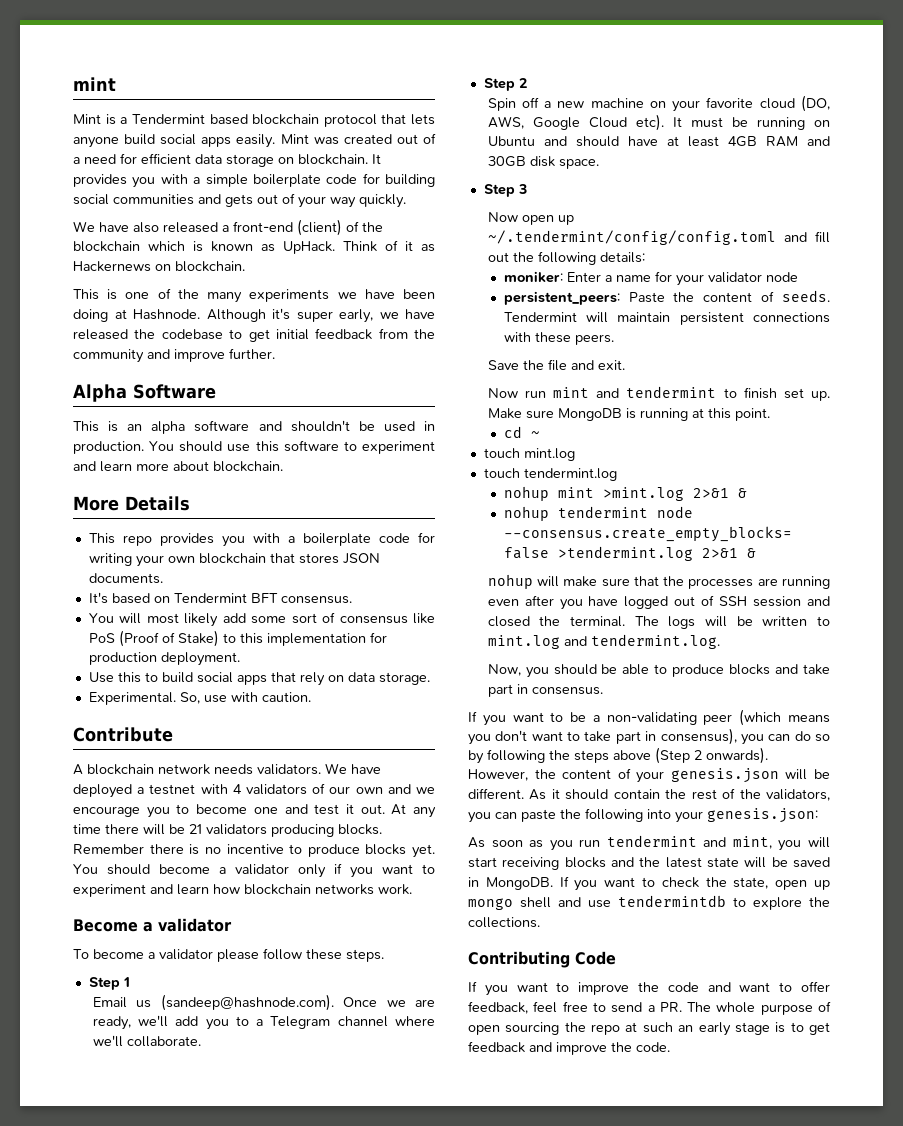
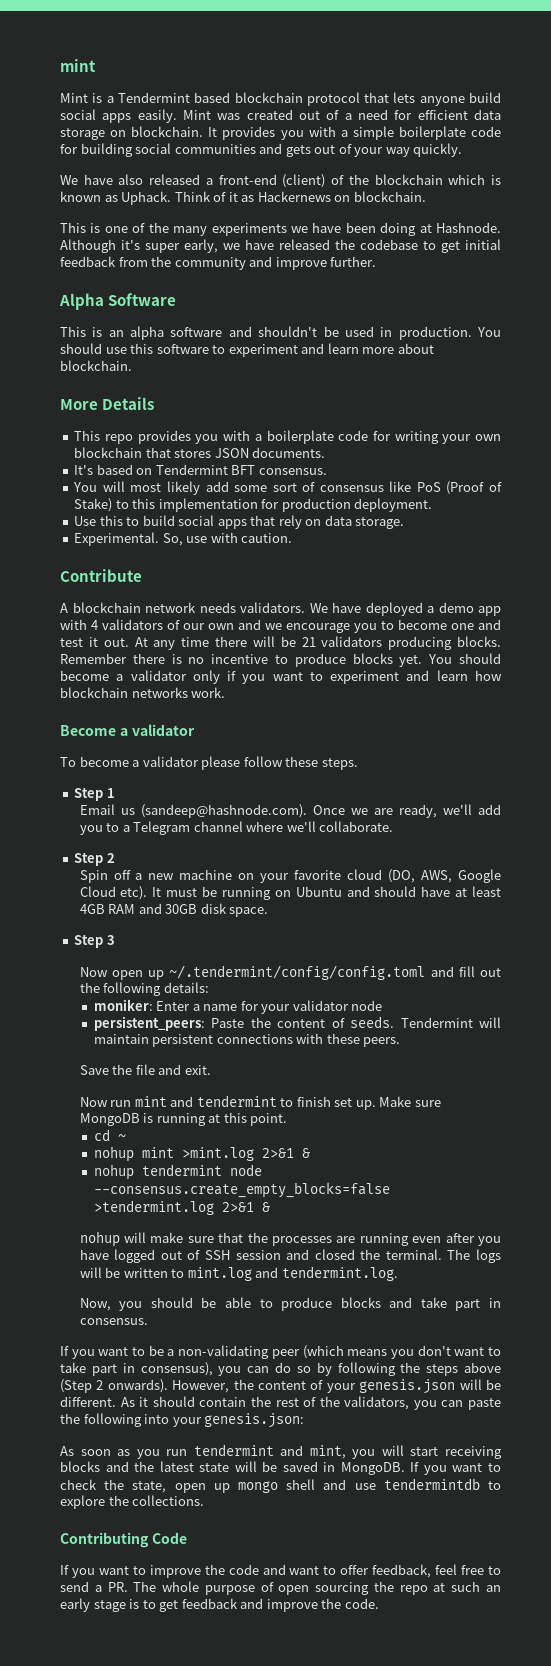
[283,241,335,254] UpHack. -> [121,191,172,205] Uphack.
[149,784,196,795] testnet -> [438,602,501,616] demo app
[483,448,575,461] [483,468,617,481] // touch mint.log // touch tendermint.log -> (126, 1137) none

